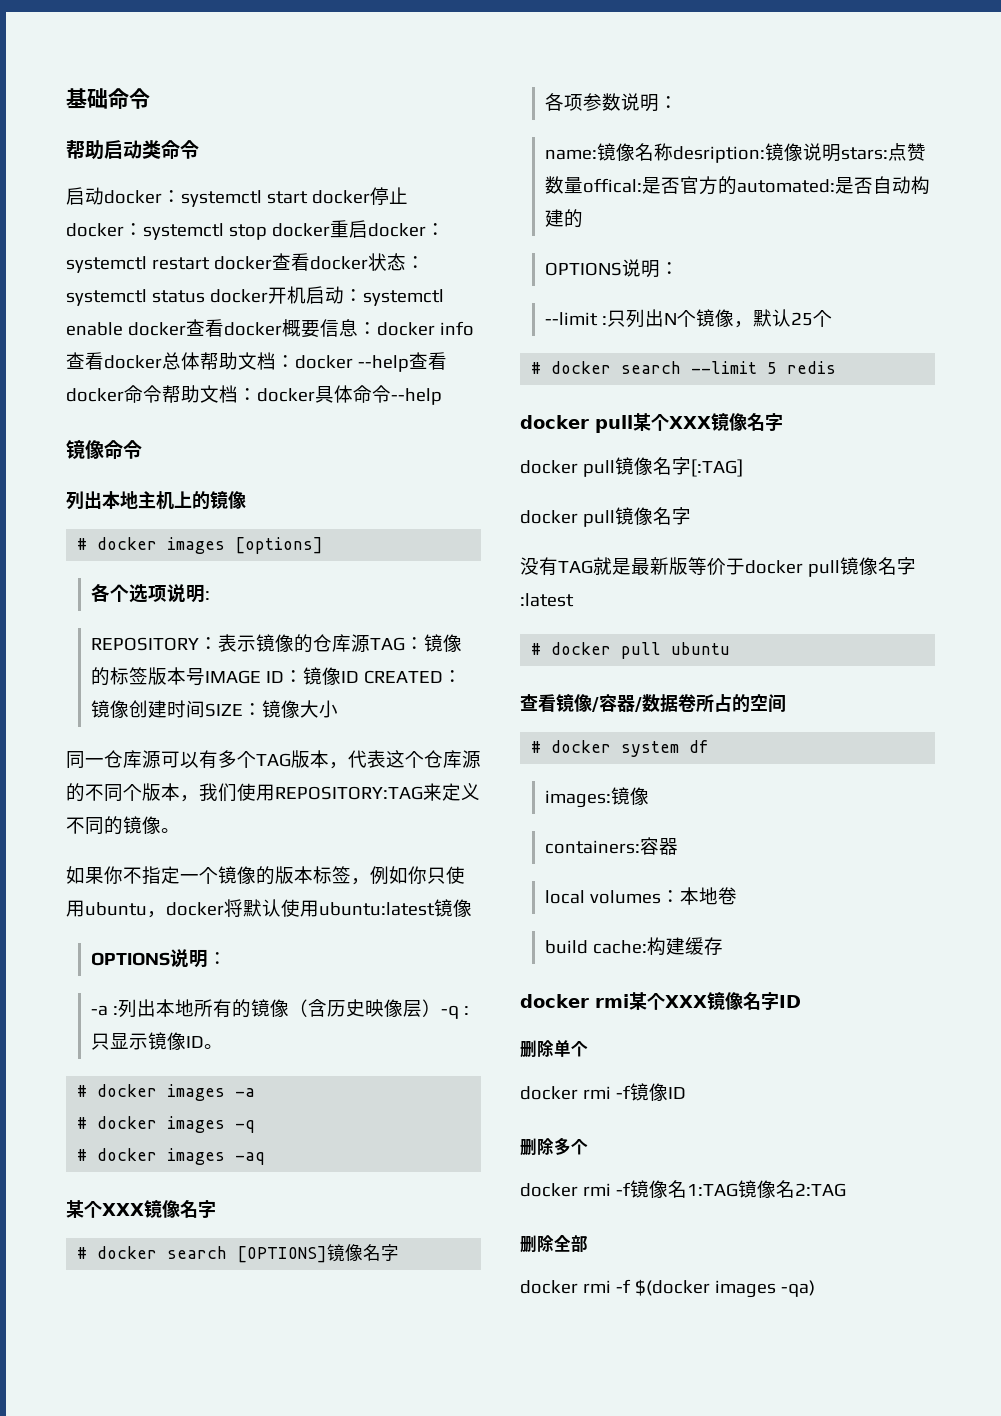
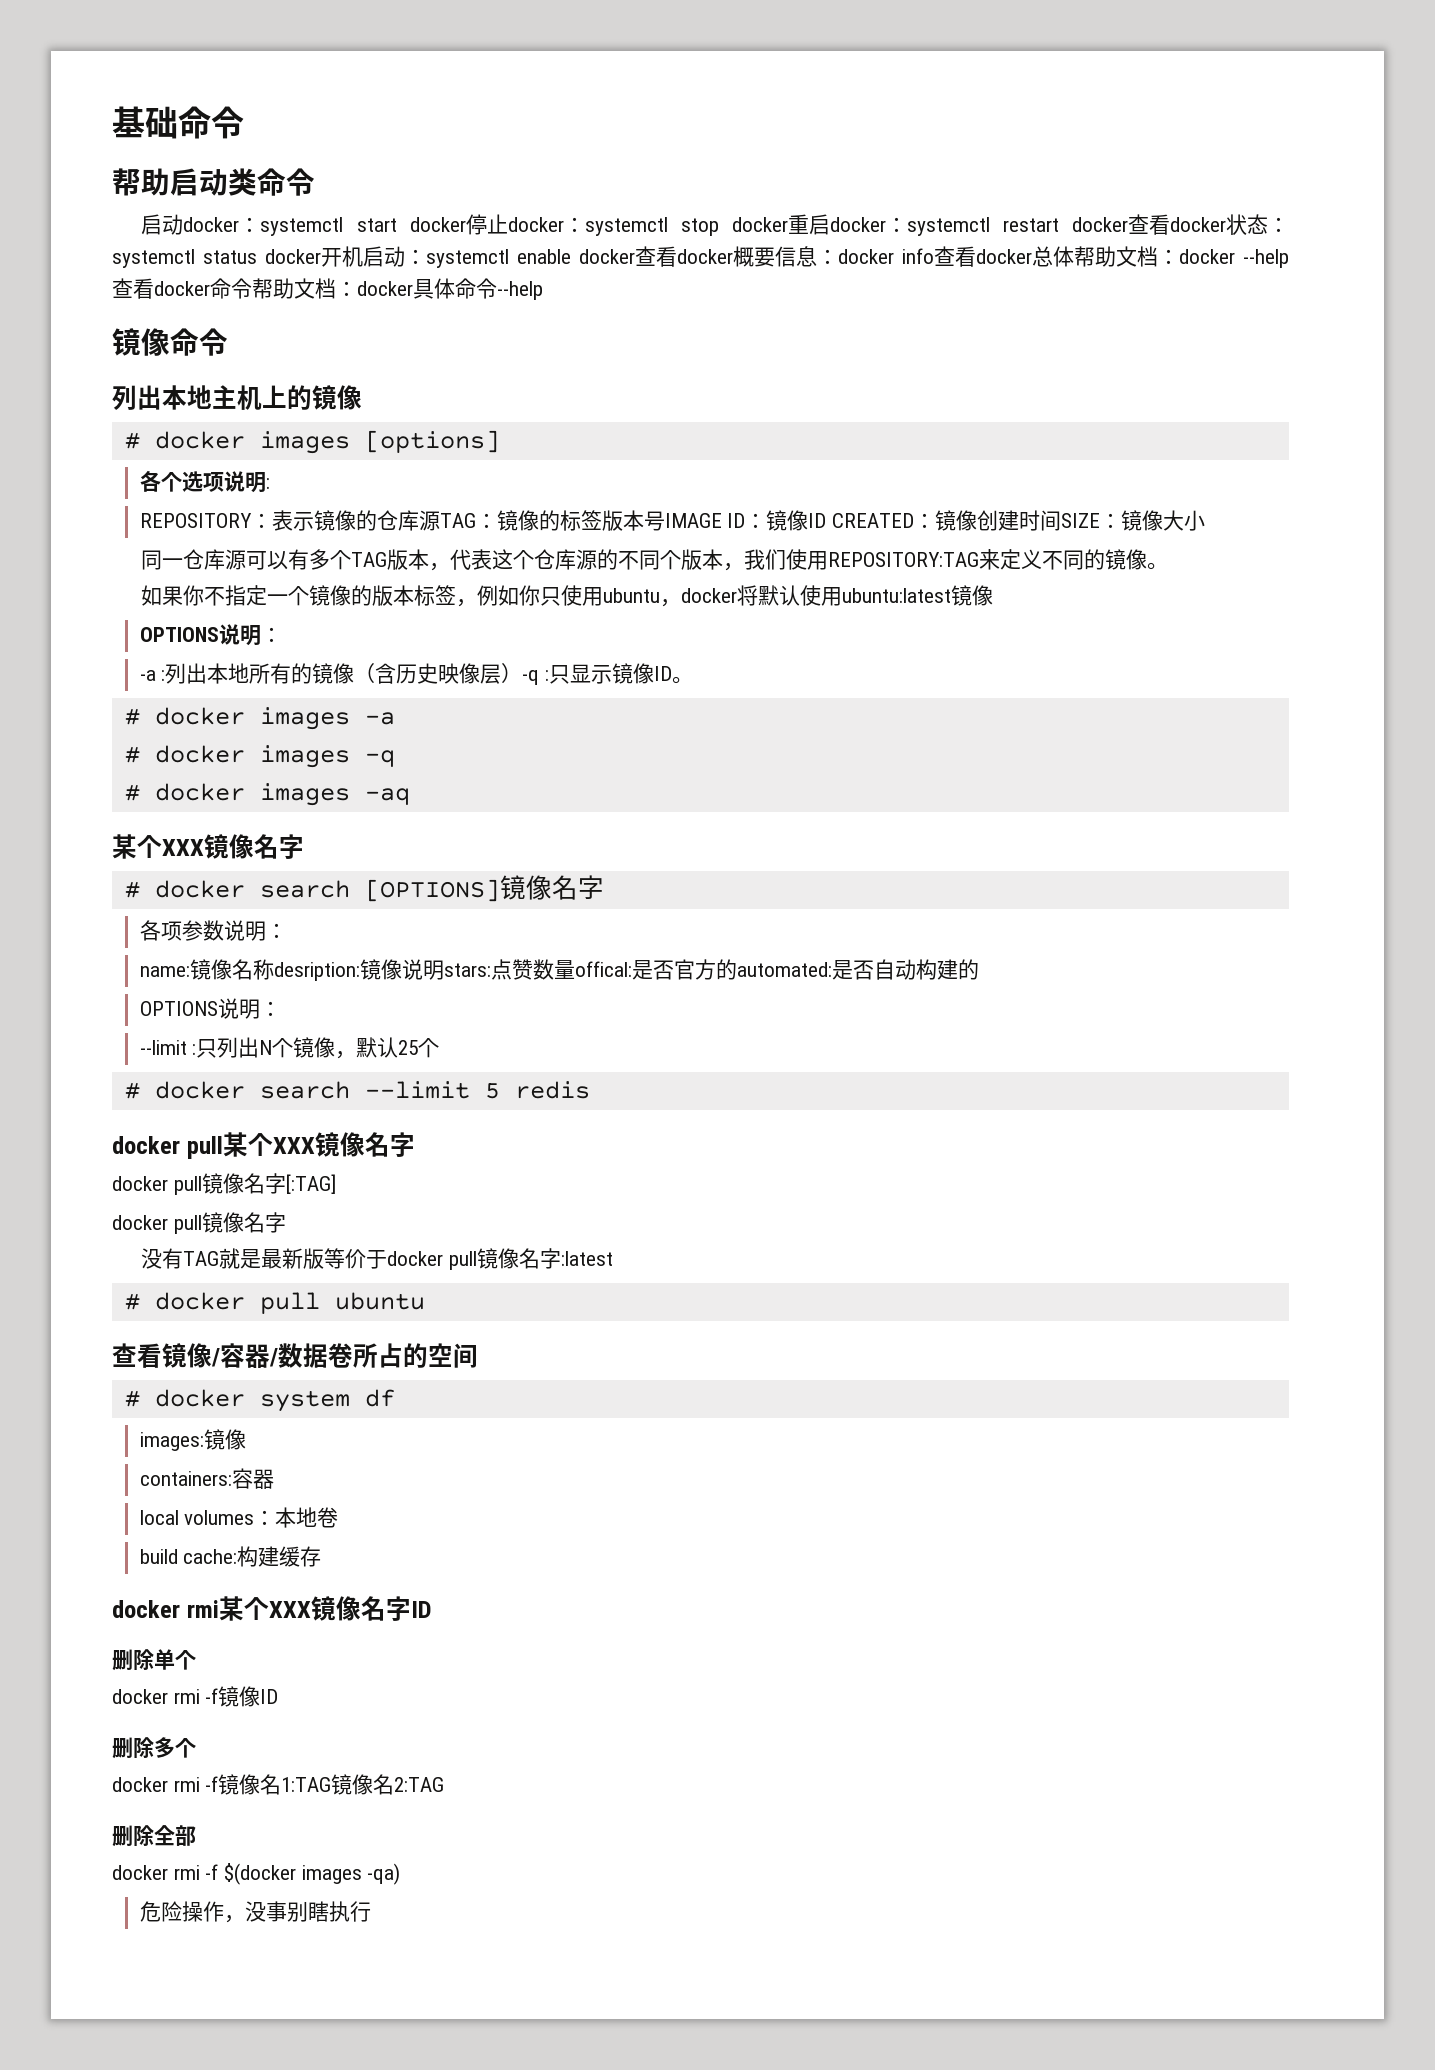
(815, 1288) none -> [139,1901,371,1923] // 危险操作，没事别瞎执行

